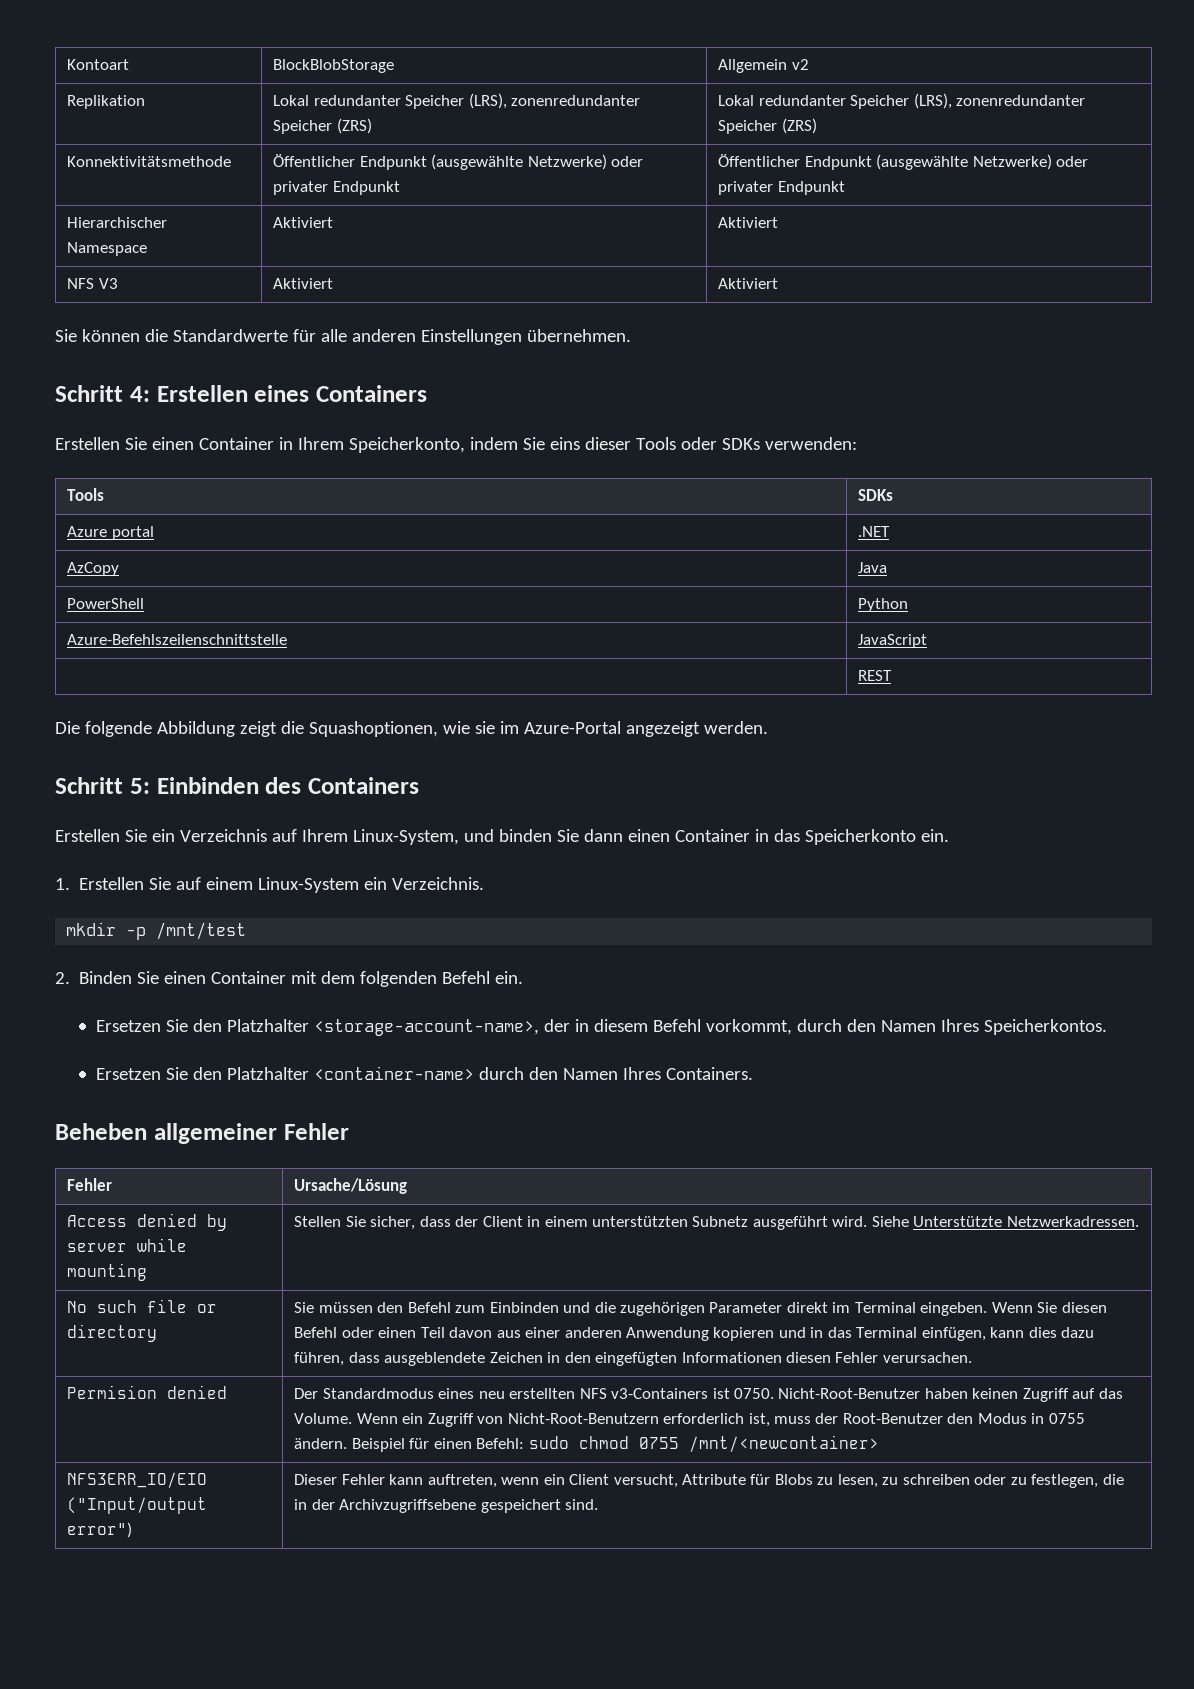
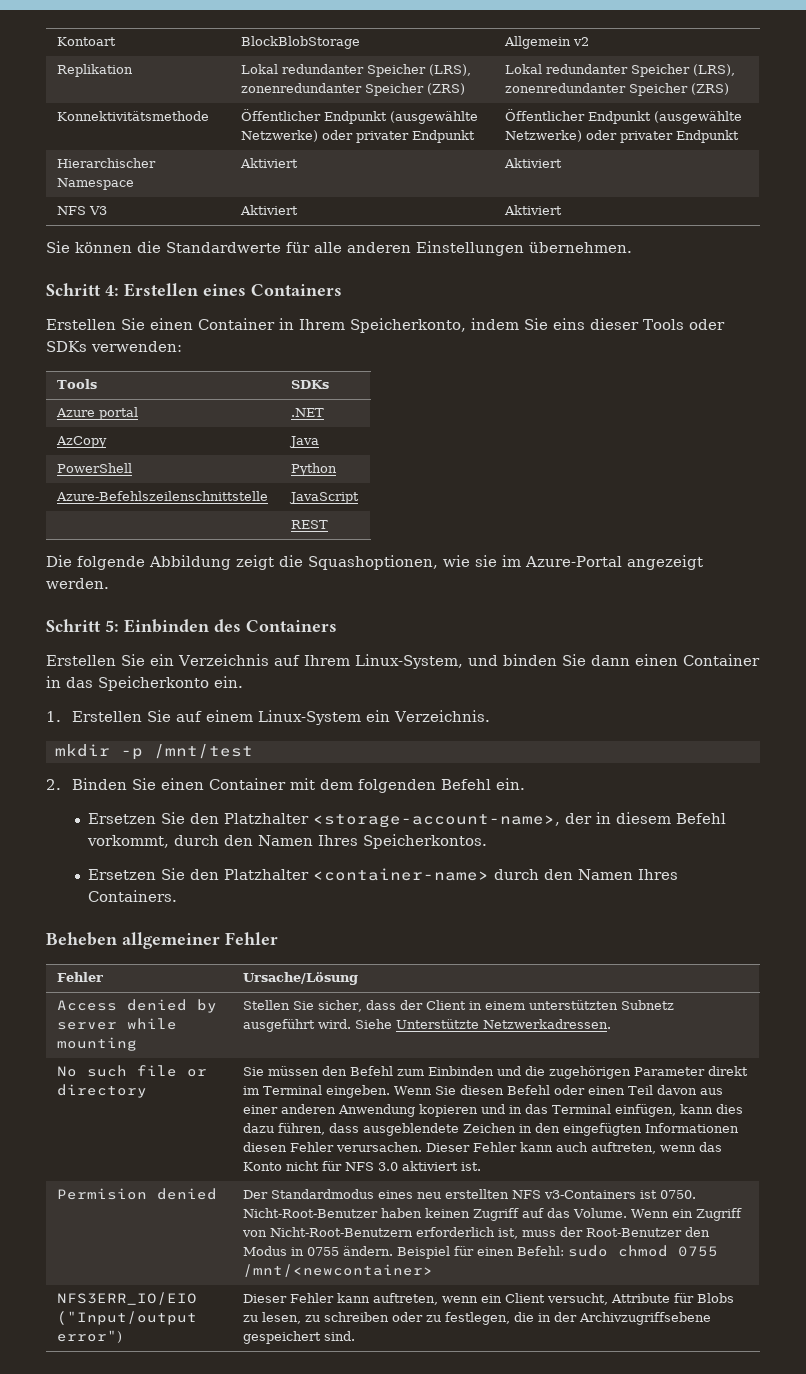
(972, 1357) none -> [426,1142,723,1154] [243,1161,482,1171] Dieser Fehler kann auch auftreten, wenn das Konto nicht für NFS 3.0 aktiviert ist.

